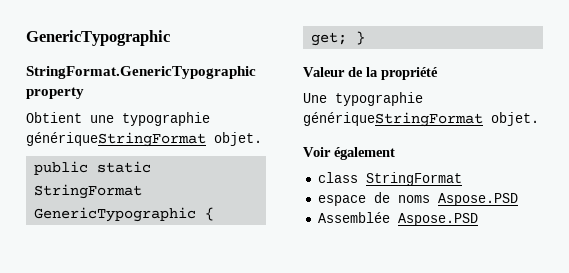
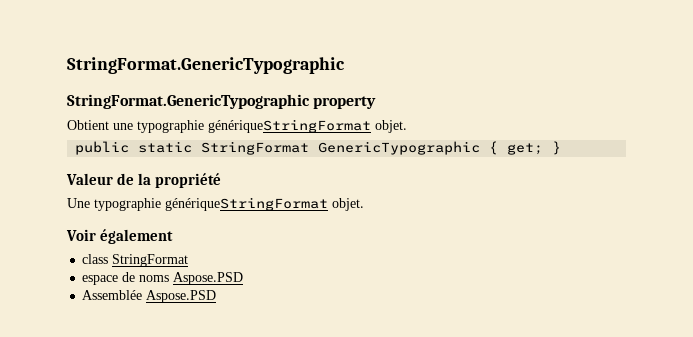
[26,30,170,46] GenericTypographic -> [67,57,345,74] StringFormat.GenericTypographic

